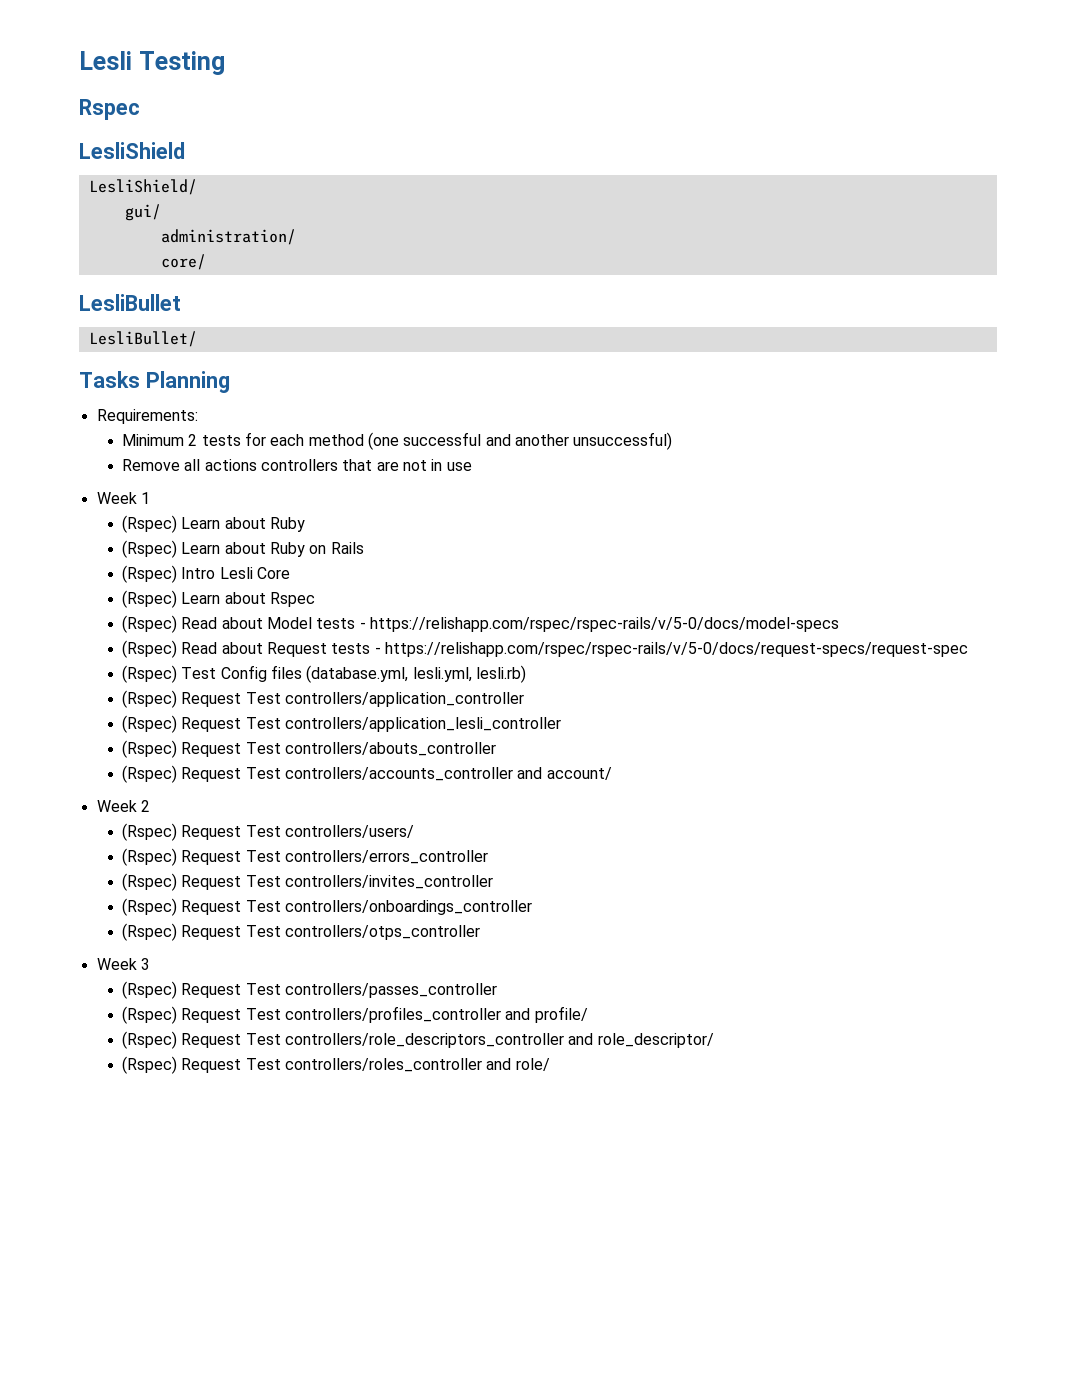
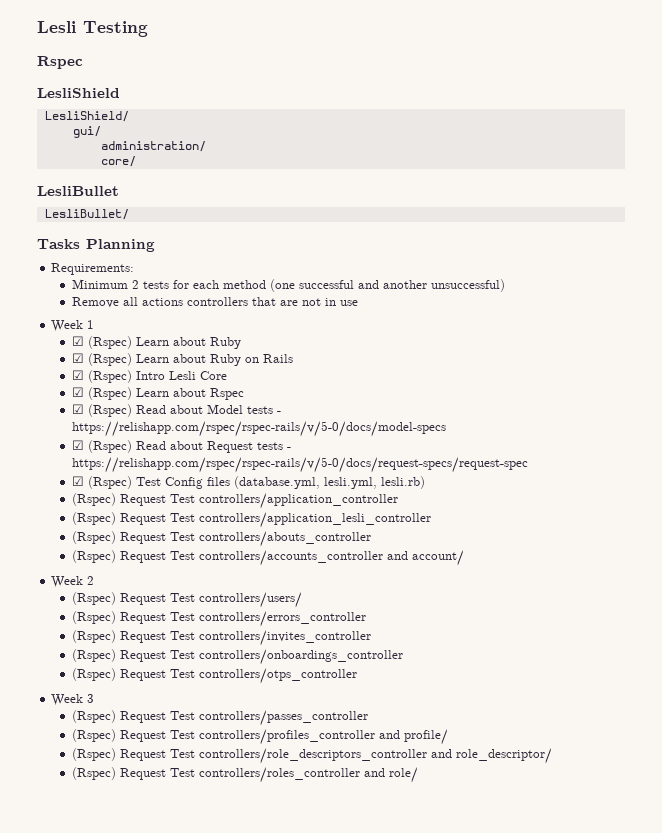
(150, 498) none -> [71,336,84,346] ☑
(306, 524) none -> [71,353,84,363] ☑
(364, 548) none -> [71,370,84,380] ☑
(291, 573) none -> [71,387,84,397] ☑
(316, 599) none -> [71,404,84,414] ☑
(840, 624) none -> [71,440,84,450] ☑
(969, 649) none -> [71,476,84,486] ☑

